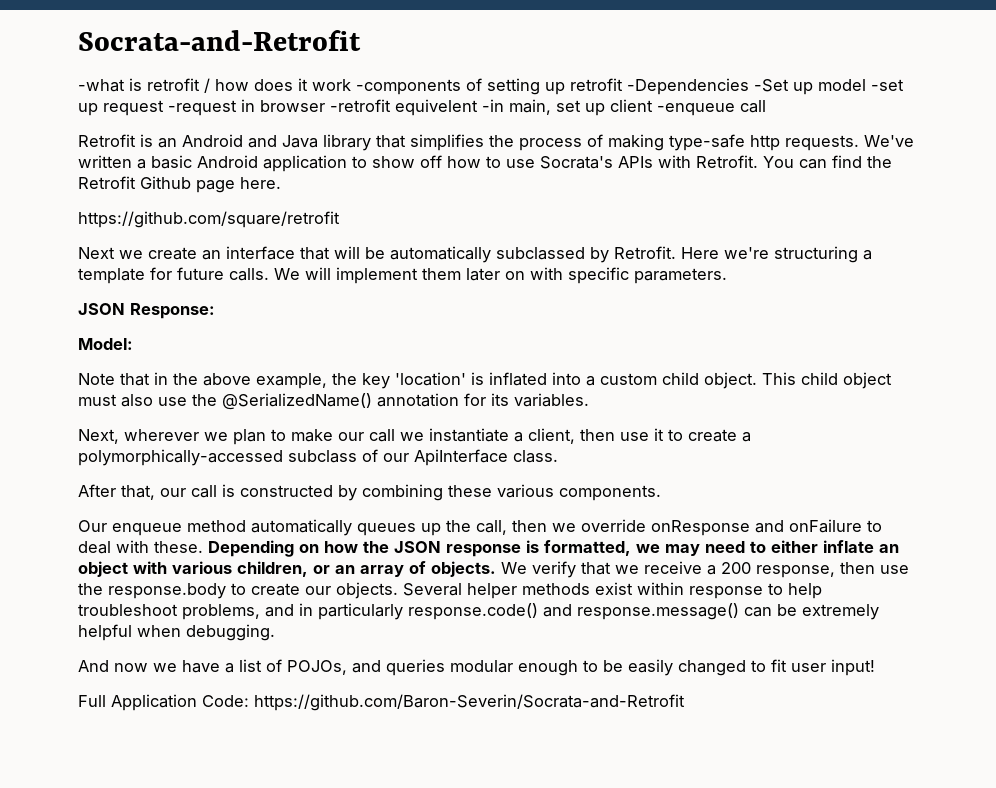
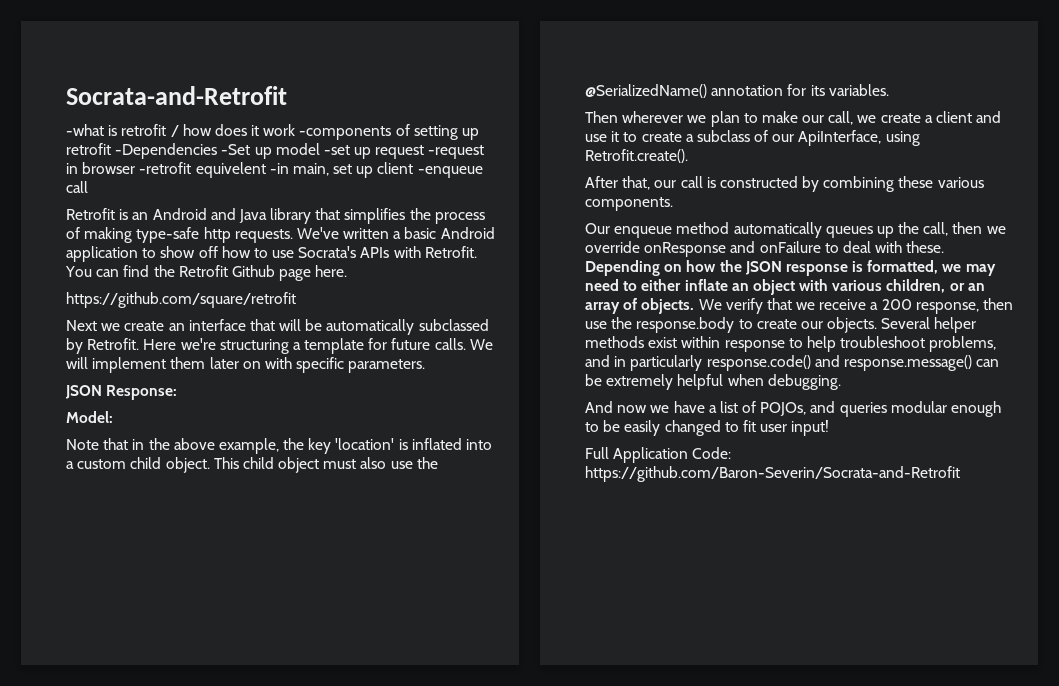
[78,429,119,444] Next, -> [585,111,618,123] Then
[369,428,615,444] call we instantiate a client, then -> [828,111,1002,125] call, we create a client and
[78,449,283,466] polymorphically-accessed -> (694, 138) none
[414,449,558,466] ApiInterface class. -> [798,130,920,146] [585,149,688,163] ApiInterface, using Retrofit.create().

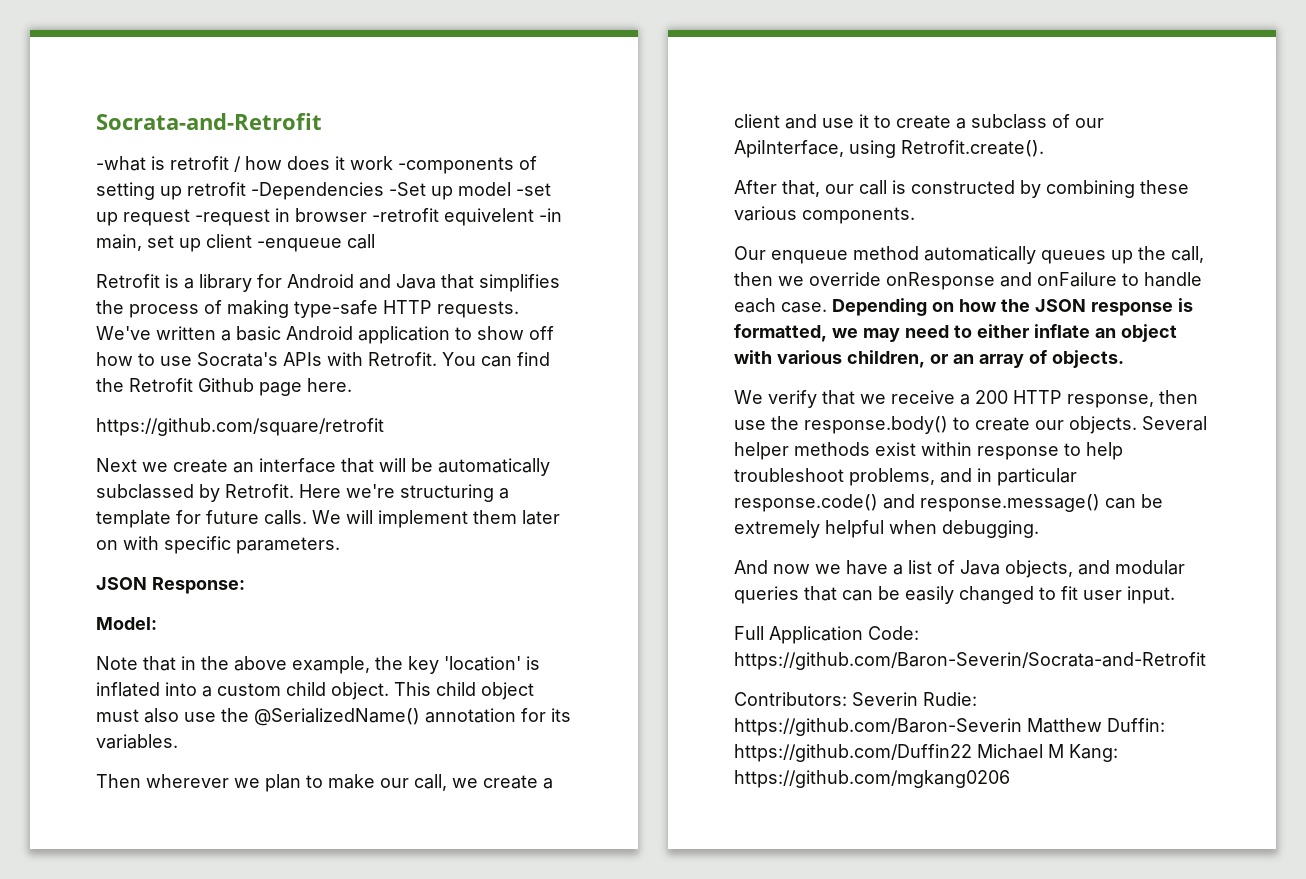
[132,212,149,220] an -> [184,274,282,292] a library for
[270,208,312,224] library -> (436, 281) none
[203,227,231,243] http -> [383,300,432,314] HTTP
[842,241,945,253] deal with these. -> [1144,272,1202,287] [734,298,827,313] handle each case.
(695, 306) none -> (1124, 359) //
(912, 304) none -> [1013,390,1062,404] HTTP
[636,317,735,333] response.body -> [804,416,948,434] response.body()
[630,355,703,371] particularly -> [997,468,1077,486] particular
[760,401,1002,417] [585,422,599,432] POJOs, and queries modular enough to -> [960,560,1185,578] [734,586,873,604] Java objects, and modular queries that can
[791,420,830,436] input! -> [1127,586,1175,604] input.
(960, 474) none -> [734,692,977,706] [734,718,1165,736] [734,744,1118,762] [734,770,1010,788] // Contributors: Severin Rudie: https://github.com/Baron-Severin Matthew Duffin: https://github.com/Duffin22 Michael M Kang: https://github.com/mgkang0206

